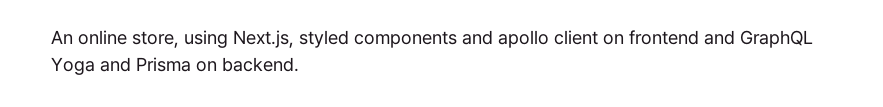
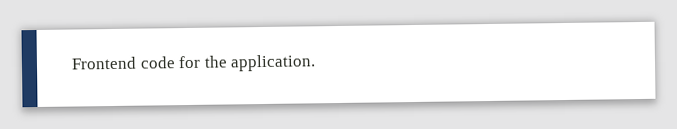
[51,30,813,48] [51,57,299,75] An online store, using Next.js, styled components and apollo client on frontend and GraphQL Yoga and Prisma on backend. -> [71,54,317,72] Frontend code for the application.

